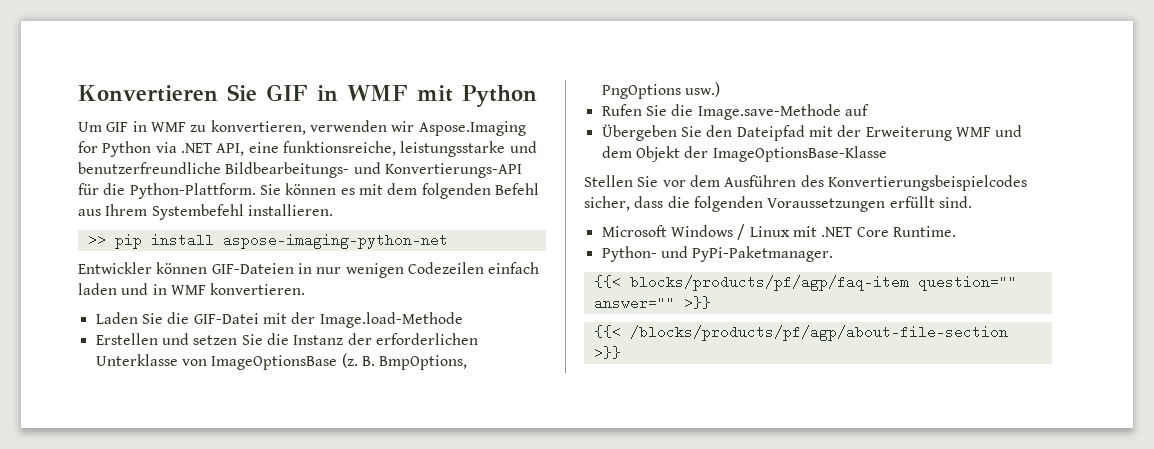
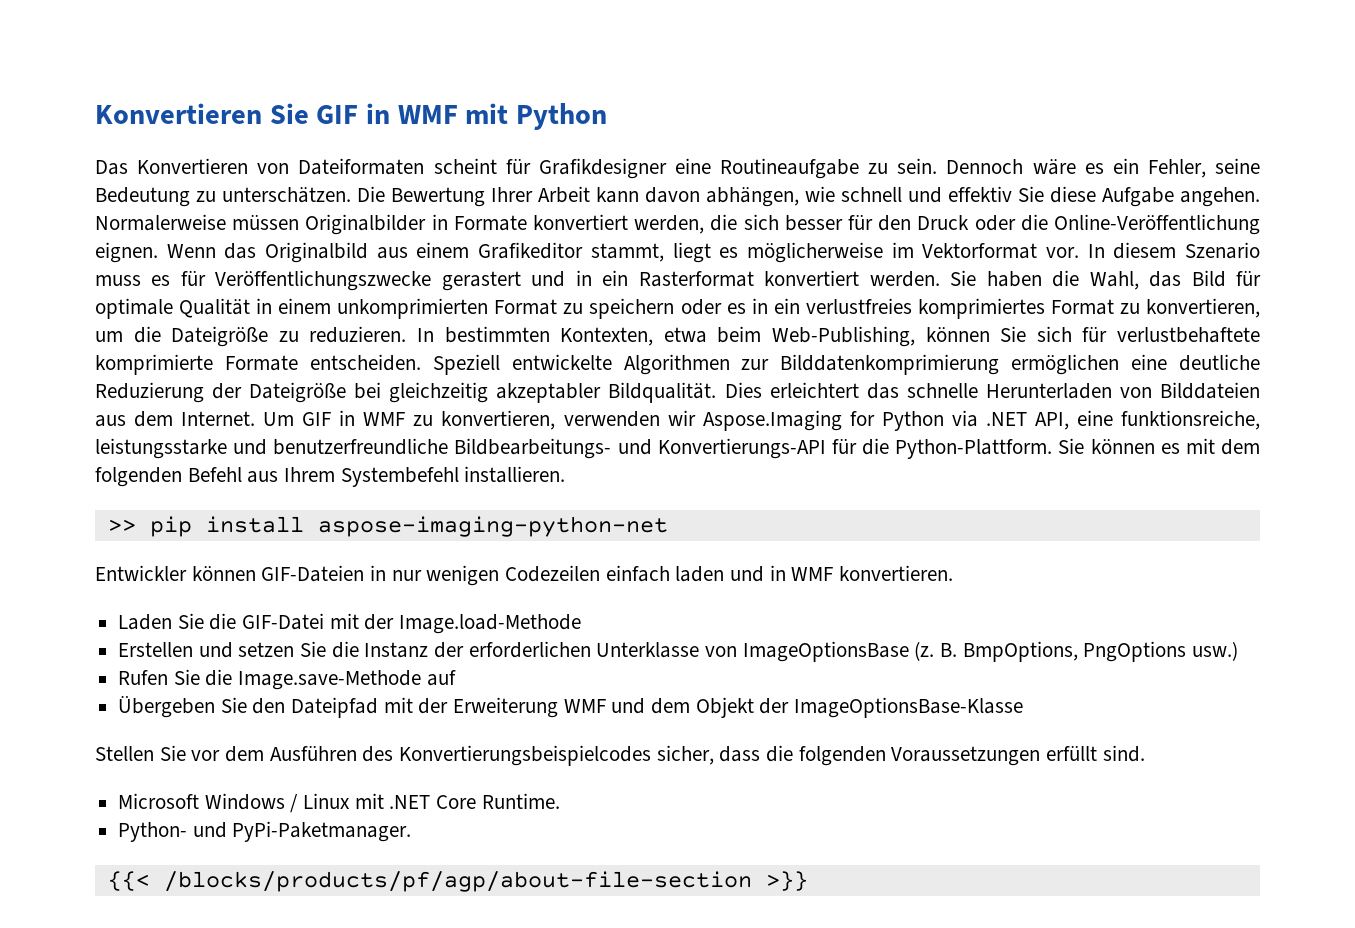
(537, 96) none -> [95,158,1260,179] [95,186,1260,207] [95,214,1261,235] [95,242,1260,263] [95,270,1261,291] [95,298,1260,319] [95,326,1261,347] [95,354,1260,375] [95,382,1260,403] [95,411,256,427] Das Konvertieren von Dateiformaten scheint für Grafikdesigner eine Routineaufgabe zu sein. Dennoch wäre es ein Fehler, seine Bedeutung zu unterschätzen. Die Bewertung Ihrer Arbeit kann davon abhängen, wie schnell und effektiv Sie diese Aufgabe angehen. Normalerweise müssen Originalbilder in Formate konvertiert werden, die sich besser für den Druck oder die Online-Veröffentlichung eignen. Wenn das Originalbild aus einem Grafikeditor stammt, liegt es möglicherweise im Vektorformat vor. In diesem Szenario muss es für Veröffentlichungszwecke gerastert und in ein Rasterformat konvertiert werden. Sie haben die Wahl, das Bild für optimale Qualität in einem unkomprimierten Format zu speichern oder es in ein verlustfreies komprimiertes Format zu konvertieren, um die Dateigröße zu reduzieren. In bestimmten Kontexten, etwa beim Web-Publishing, können Sie sich für verlustbehaftete komprimierte Formate entscheiden. Speziell entwickelte Algorithmen zur Bilddatenkomprimierung ermöglichen eine deutliche Reduzierung der Dateigröße bei gleichzeitig akzeptabler Bildqualität. Dies erleichtert das schnelle Herunterladen von Bilddateien aus dem Internet.
[593,275,1017,291] [593,296,711,310] // {{< blocks/products/pf/agp/faq-item question="" answer="" >}} -> (412, 831) none

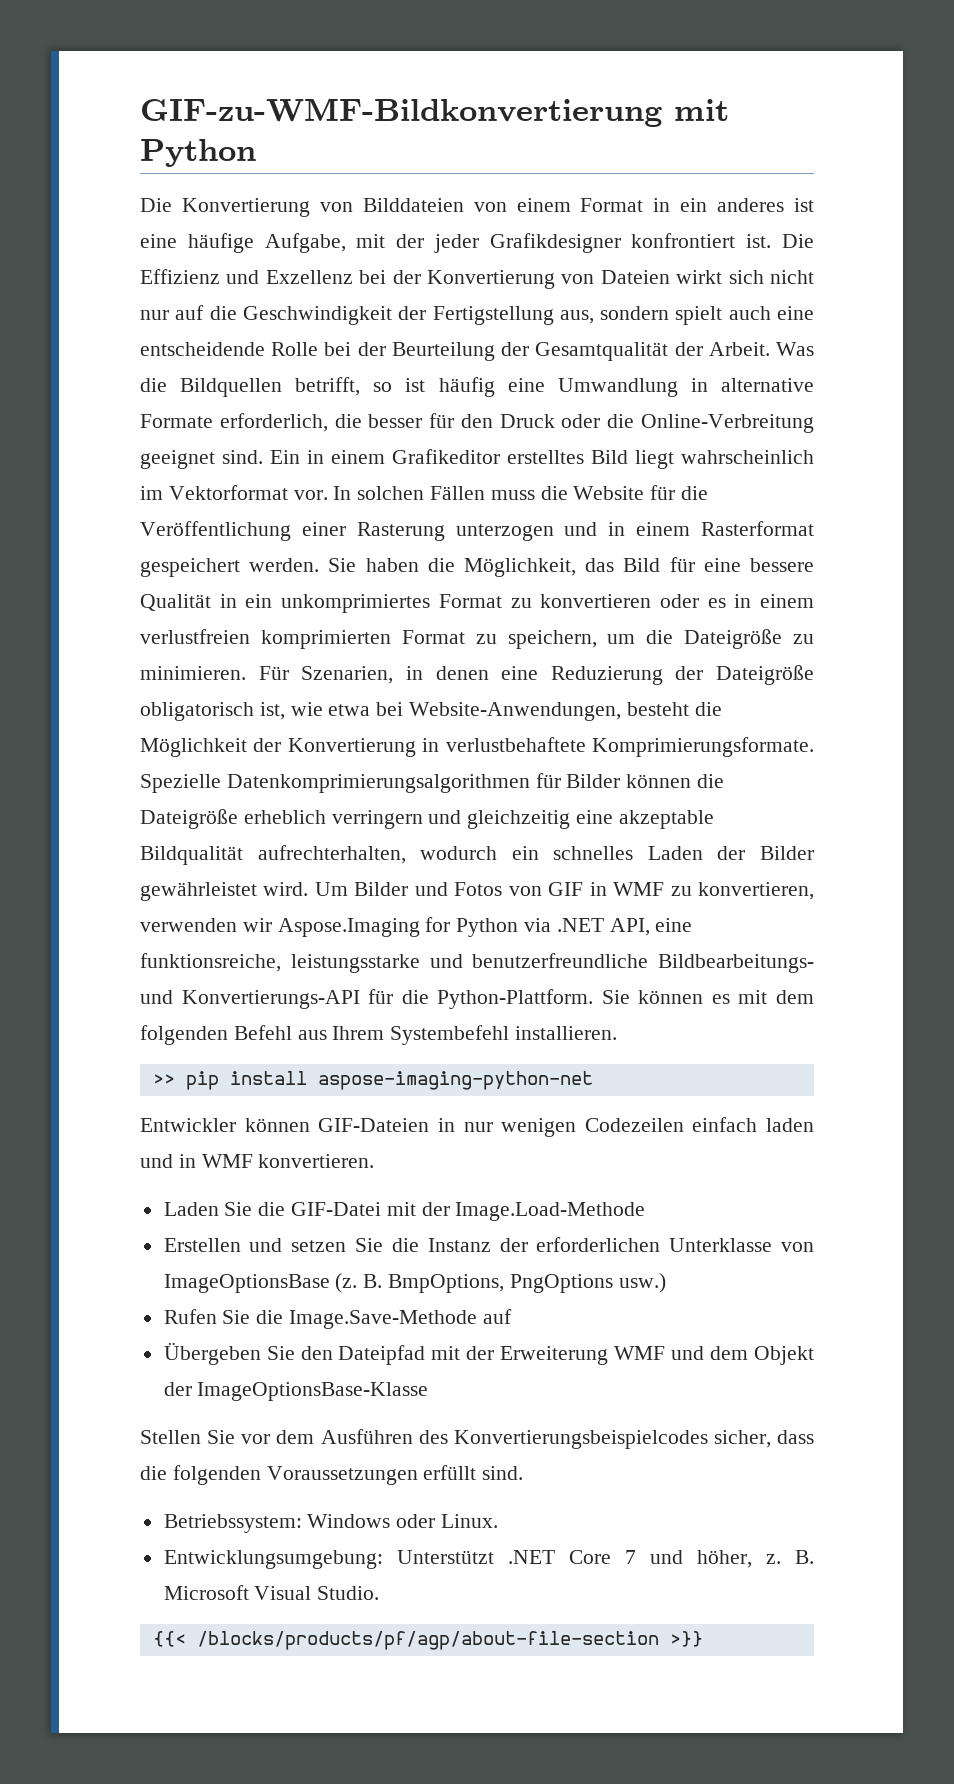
[95,103,608,130] [95,158,1260,179] [95,186,1260,207] [95,214,779,235] Konvertieren Sie GIF in WMF mit Python // Das Konvertieren von Dateiformaten scheint für Grafikdesigner eine Routineaufgabe zu sein. Dennoch wäre es ein Fehler, seine Bedeutung zu unterschätzen. Die Bewertung Ihrer Arbeit kann davon abhängen, wie schnell und effektiv Sie diese Aufgabe angehen. Normalerweise müssen Originalbilder in Formate konvertiert werden, die sich -> [140,98,729,127] [140,139,256,167] [140,198,814,217] [140,233,814,253] [140,269,814,289] [140,305,814,325] [140,342,814,361] [140,377,814,397] [140,413,362,432] GIF-zu-WMF-Bildkonvertierung mit Python // Die Konvertierung von Bilddateien von einem Format in ein anderes ist eine häufige Aufgabe, mit der jeder Grafikdesigner konfrontiert ist. Die Effizienz und Exzellenz bei der Konvertierung von Dateien wirkt sich nicht nur auf die Geschwindigkeit der Fertigstellung aus, sondern spielt auch eine entscheidende Rolle bei der Beurteilung der Gesamtqualität der Arbeit. Was die Bildquellen betrifft, so ist häufig eine Umwandlung in alternative Formate erforderlich, die
[1054,214,1261,235] [95,242,1260,263] [95,270,860,291] Online-Veröffentlichung eignen. Wenn das Originalbild aus einem Grafikeditor stammt, liegt es möglicherweise im Vektorformat vor. In diesem Szenario muss es für Veröffentlichungszwecke gerastert und in ein Rasterformat konvertiert -> [641,414,814,433] [140,449,814,469] [140,485,709,500] [140,521,814,541] [140,558,240,577] Online-Verbreitung geeignet sind. Ein in einem Grafikeditor erstelltes Bild liegt wahrscheinlich im Vektorformat vor. In solchen Fällen muss die Website für die Veröffentlichung einer Rasterung unterzogen und in einem Rasterformat gespeichert
[1089,271,1139,290] Wahl, -> [463,558,576,577] Möglichkeit,
[95,298,675,319] optimale Qualität in einem unkomprimierten Format zu speichern -> [703,558,814,572] [140,594,652,613] eine bessere Qualität in ein unkomprimiertes Format zu konvertieren
[773,298,1260,319] ein verlustfreies komprimiertes Format zu konvertieren, -> [760,594,815,608] [140,629,597,649] einem verlustfreien komprimierten Format zu speichern,
[309,326,1261,347] [95,354,1260,375] [95,382,1260,403] [95,411,295,427] reduzieren. In bestimmten Kontexten, etwa beim Web-Publishing, können Sie sich für verlustbehaftete komprimierte Formate entscheiden. Speziell entwickelte Algorithmen zur Bilddatenkomprimierung ermöglichen eine deutliche Reduzierung der Dateigröße bei gleichzeitig akzeptabler Bildqualität. Dies erleichtert das schnelle Herunterladen von Bilddateien aus dem Internet. Um -> [140,665,814,685] [140,702,722,721] [140,737,814,757] [140,773,725,793] [140,809,714,829] [140,845,814,865] [140,882,542,901] minimieren. Für Szenarien, in denen eine Reduzierung der Dateigröße obligatorisch ist, wie etwa bei Website-Anwendungen, besteht die Möglichkeit der Konvertierung in verlustbehaftete Komprimierungsformate. Spezielle Datenkomprimierungsalgorithmen für Bilder können die Dateigröße erheblich verringern und gleichzeitig eine akzeptable Bildqualität aufrechterhalten, wodurch ein schnelles Laden der Bilder gewährleistet wird. Um Bilder und Fotos von
[399,614,582,634] Image.load-Methode -> [455,1202,646,1221] Image.Load-Methode
[238,670,422,690] Image.save-Methode -> [289,1310,478,1329] Image.Save-Methode
[118,793,560,813] [118,821,412,842] Microsoft Windows / Linux mit .NET Core Runtime. // Python- und PyPi-Paketmanager. -> [163,1514,499,1533] [163,1550,815,1569] [163,1585,380,1600] Betriebssystem: Windows oder Linux. // Entwicklungsumgebung: Unterstützt .NET Core 7 und höher, z. B. Microsoft Visual Studio.

